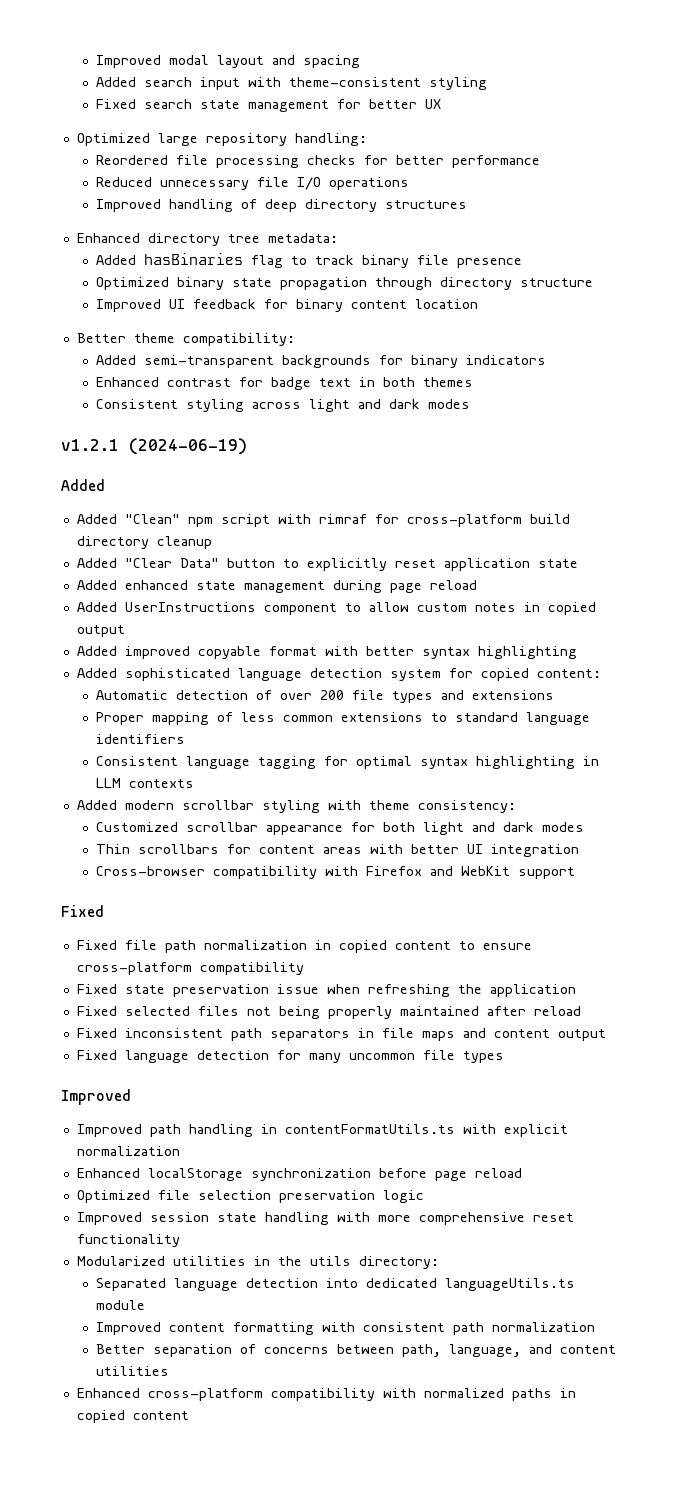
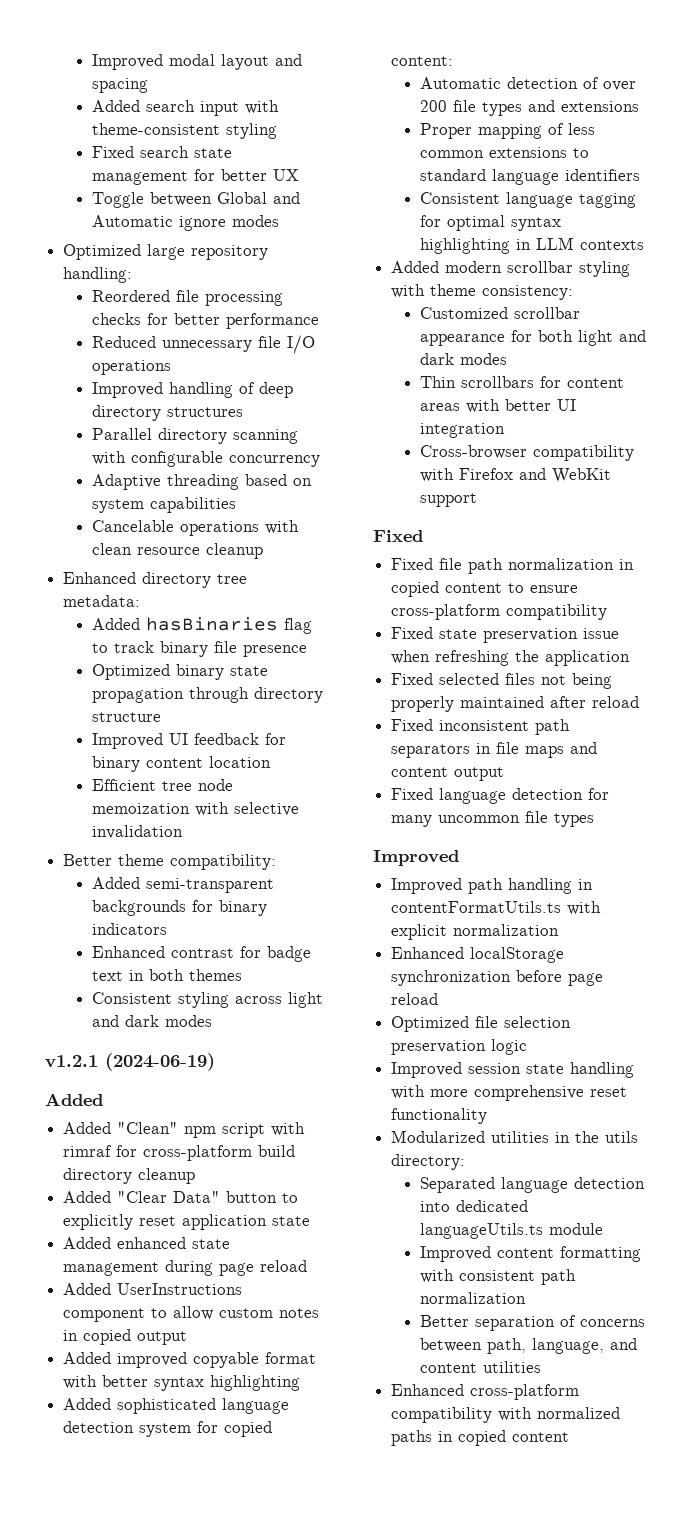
(442, 104) none -> [92,192,301,208] [92,215,280,231] // Toggle between Global and Automatic ignore modes
(468, 204) none -> [92,428,299,444] [92,451,321,467] [92,474,313,490] [92,497,237,513] [92,520,300,536] [92,543,264,559] // Parallel directory scanning with configurable concurrency // Adaptive threading based on system capabilities // Cancelable operations with clean resource cleanup
(479, 304) none -> [92,779,234,791] [92,802,300,816] [92,825,184,839] // Efficient tree node memoization with selective invalidation

